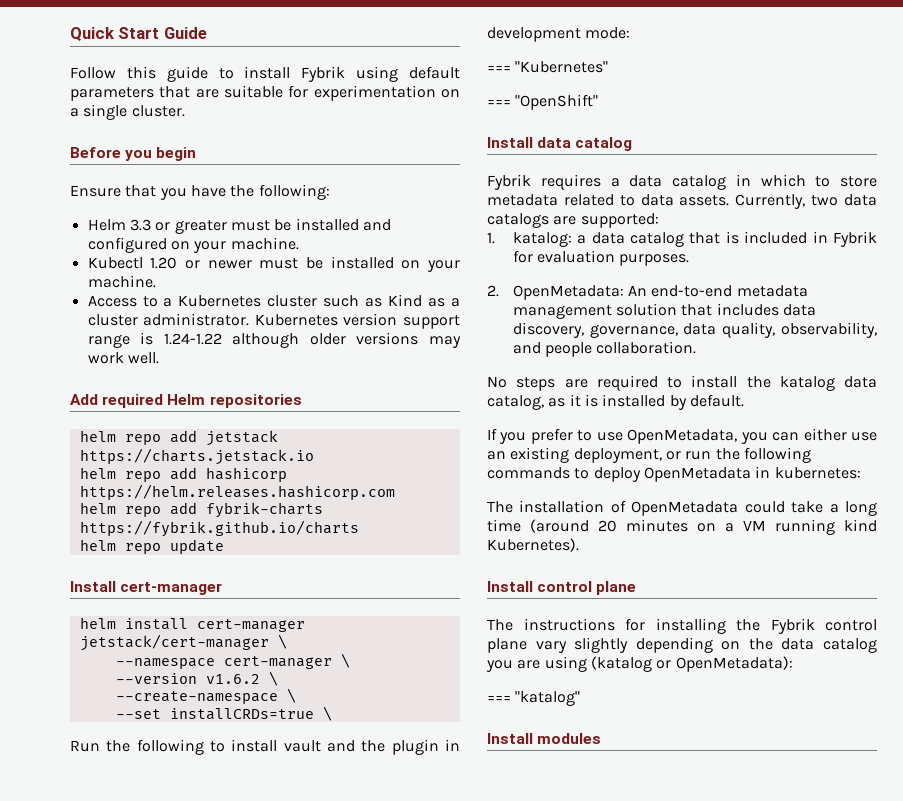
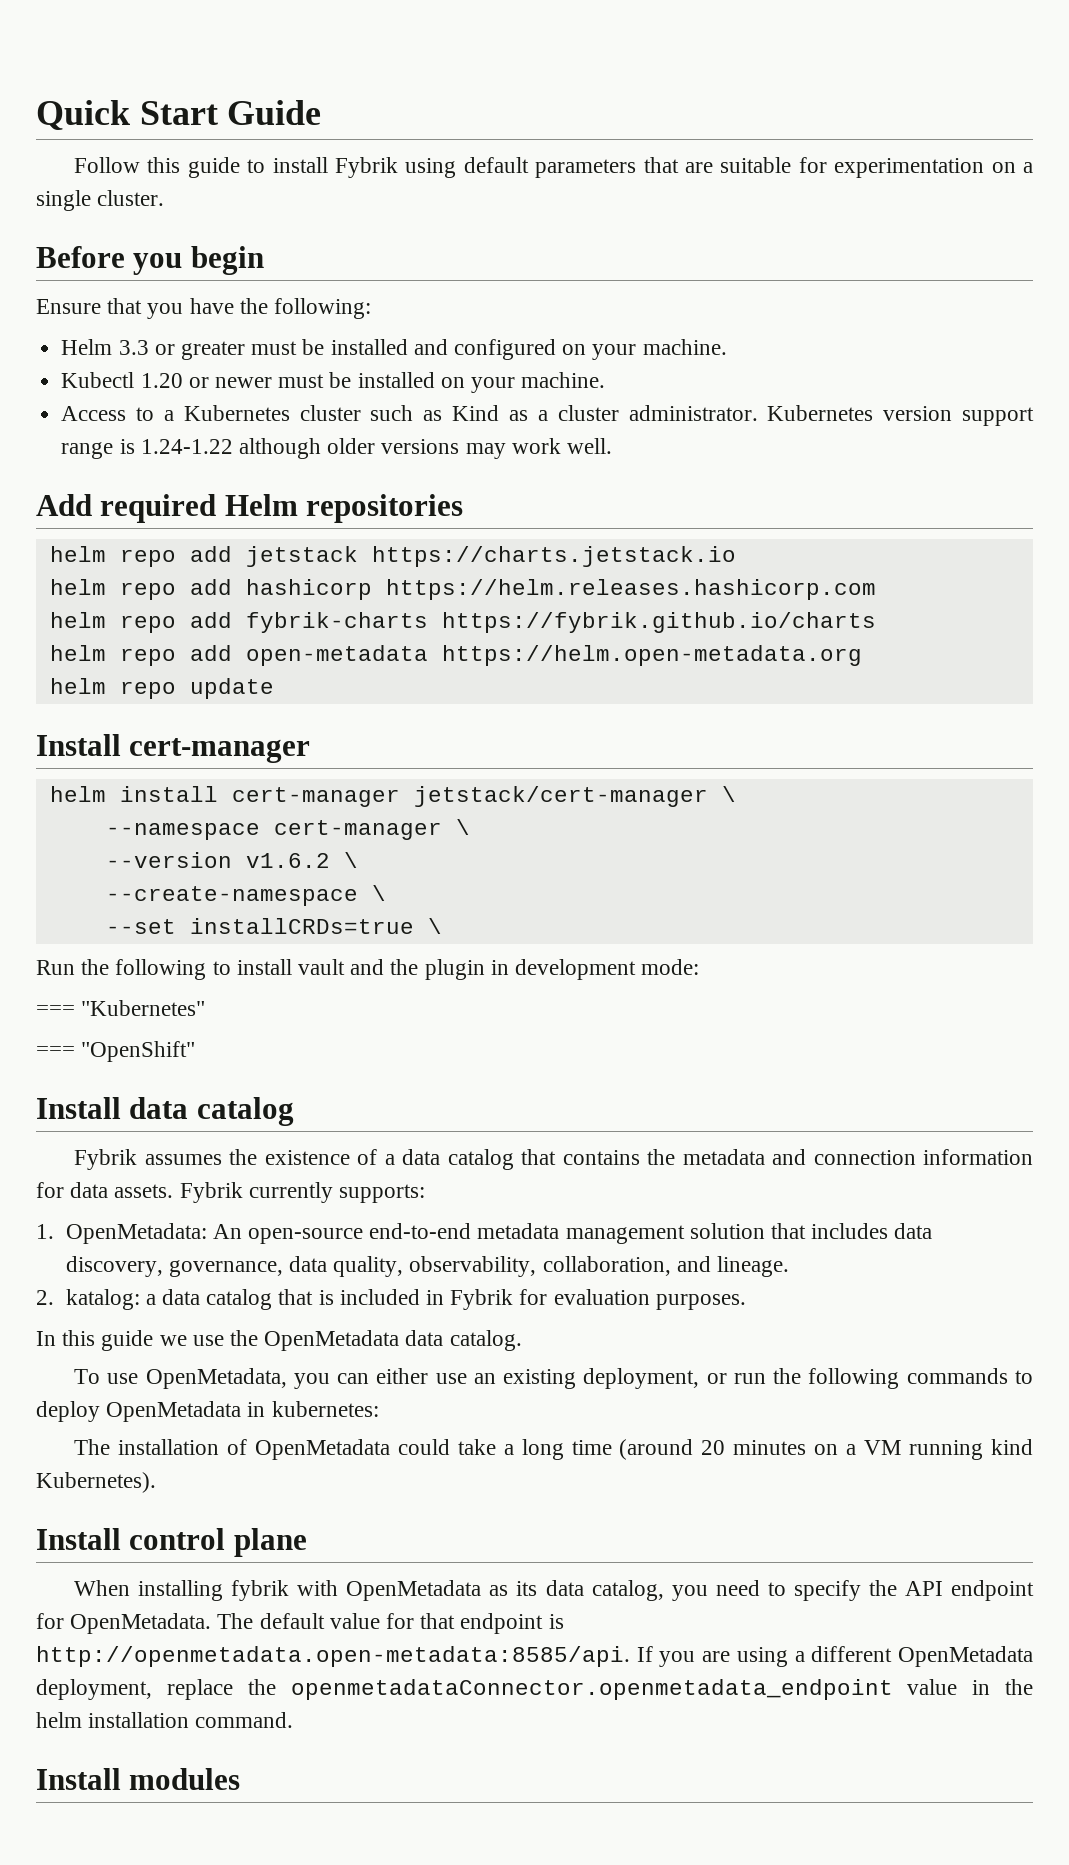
(359, 528) none -> [49,645,862,666] // helm repo add open-metadata https://helm.open-metadata.org
[540,174,877,190] [487,194,877,209] [487,213,659,228] [487,232,495,244] requires a data catalog in which to store metadata related to data assets. Currently, two data catalogs are supported: // 1. -> [144,1149,1034,1170] [36,1182,426,1203] [36,1223,933,1244] [65,1256,789,1277] [36,1290,54,1305] assumes the existence of a data catalog that contains the metadata and connection information for data assets. Fybrik currently supports: // 1. OpenMetadata: An open-source end-to-end metadata management solution that includes data discovery, governance, data quality, observability, collaboration, and lineage. // 2.
[487,285,808,300] [512,303,817,319] [512,322,877,338] [512,341,697,357] [487,375,877,391] [487,394,744,410] [487,428,593,444] 2. OpenMetadata: An end-to-end metadata management solution that includes data discovery, governance, data quality, observability, and people collaboration. // No steps are required to install the katalog data catalog, as it is installed by default. // If you prefer to -> [36,1330,522,1351] [74,1369,101,1384] In this guide we use the OpenMetadata data catalog. // To
[487,618,877,634] [487,637,877,653] [486,656,793,672] [487,691,581,706] The instructions for installing the Fybrik control plane vary slightly depending on the data catalog you are using (katalog or OpenMetadata): // === "katalog" -> [74,1580,1034,1601] [36,1613,564,1634] [36,1646,1033,1667] [36,1679,1033,1700] [36,1712,294,1728] When installing fybrik with OpenMetadata as its data catalog, you need to specify the API endpoint for OpenMetadata. The default value for that endpoint is http://openmetadata.open-metadata:8585/api. If you are using a different OpenMetadata deployment, replace the openmetadataConnector.openmetadata_endpoint value in the helm installation command.

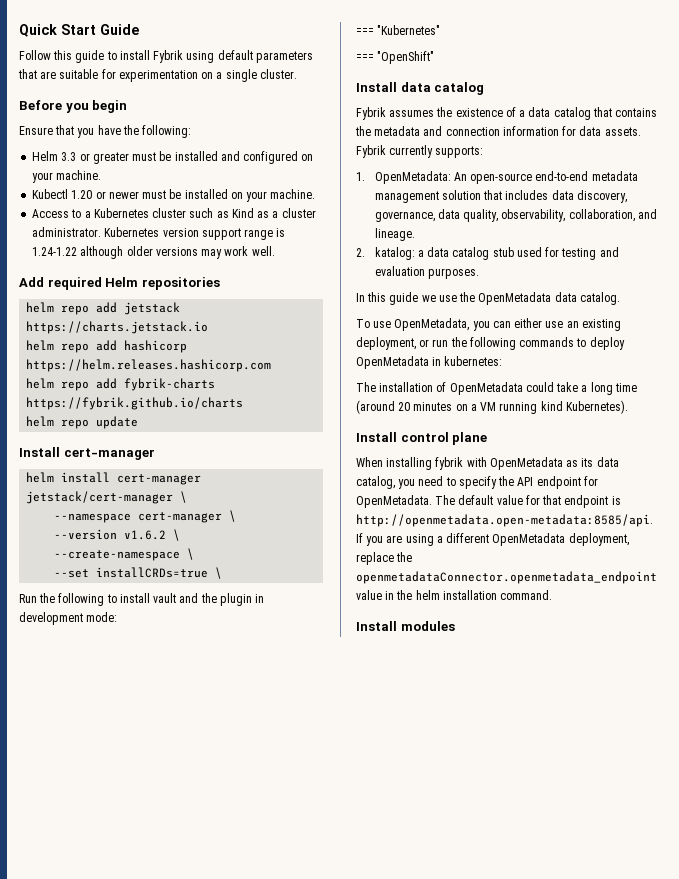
[49,645,862,666] // helm repo add open-metadata https://helm.open-metadata.org -> (244, 403) none
[278,1289,548,1310] that is included in Fybrik for -> [492,247,619,260] stub used for testing and

